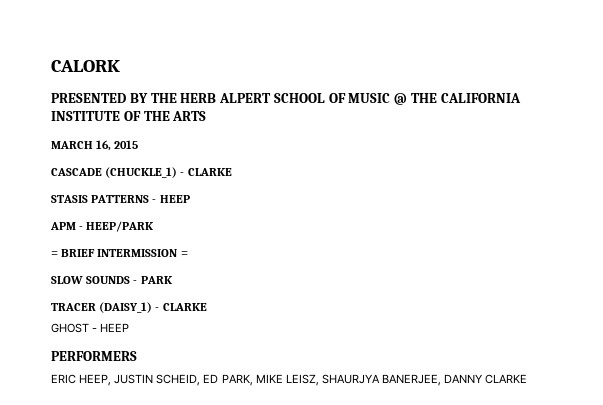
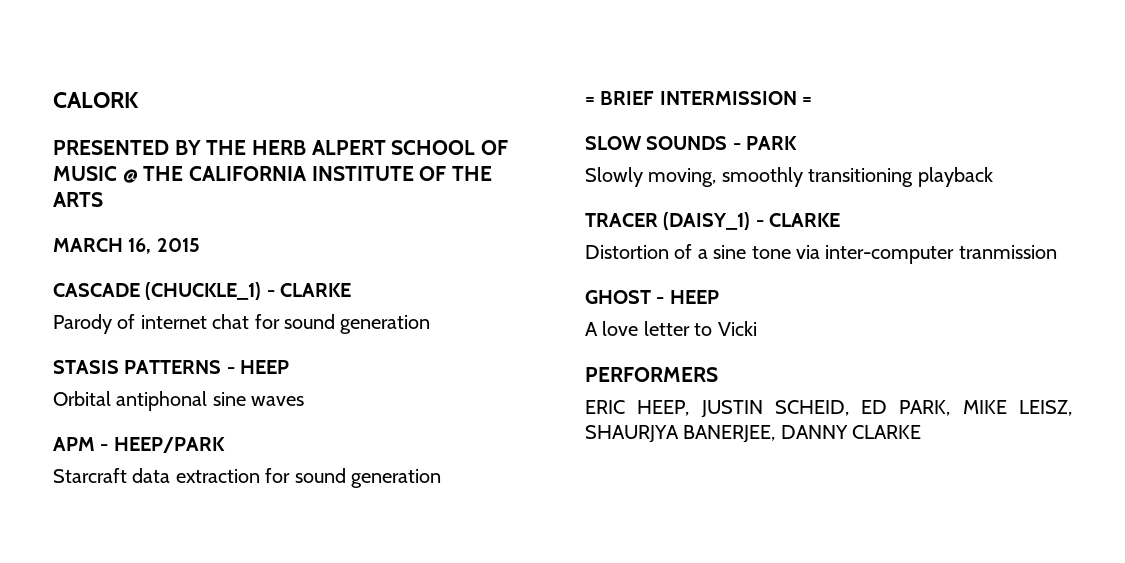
(232, 172) none -> [53,314,431,334] // Parody of internet chat for sound generation
(190, 199) none -> [53,391,305,411] // Orbital antiphonal sine waves
(155, 226) none -> [53,468,441,488] // Starcraft data extraction for sound generation
(173, 280) none -> [585,167,993,187] // Slowly moving, smoothly transitioning playback
[51,323,130,333] GHOST - HEEP -> [585,244,1057,264] [585,290,719,304] [585,321,757,336] Distortion of a sine tone via inter-computer tranmission // GHOST - HEEP // A love letter to Vicki

